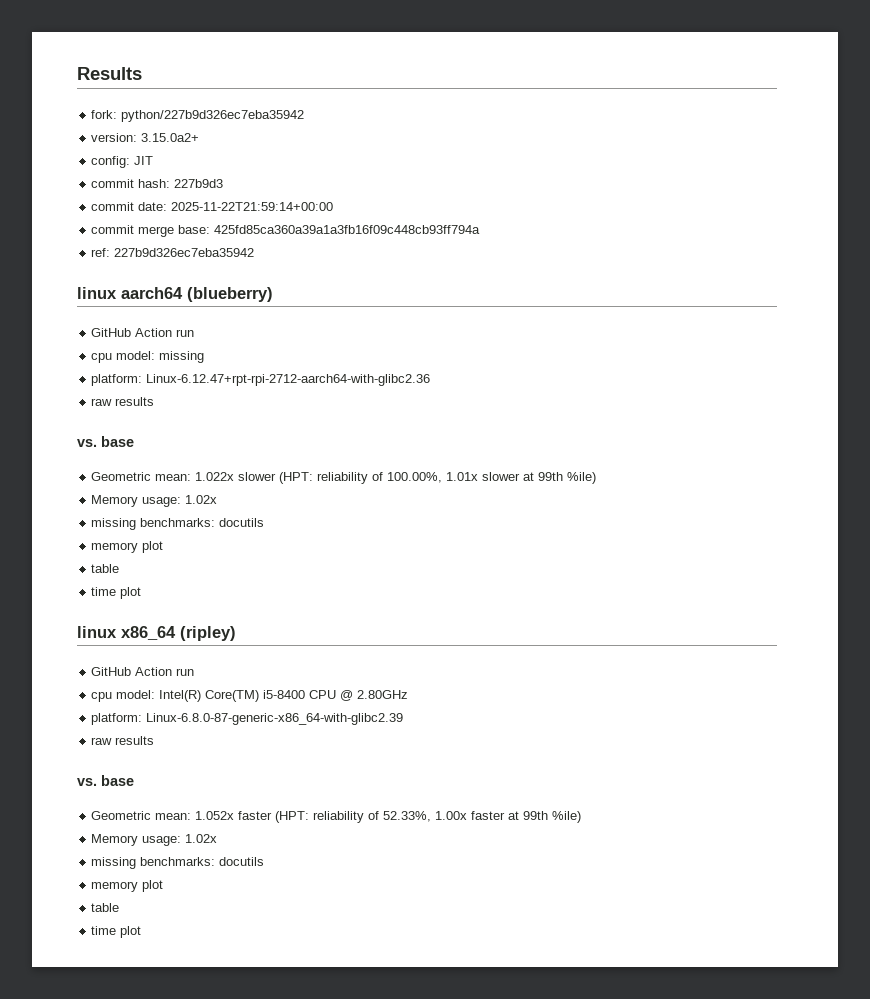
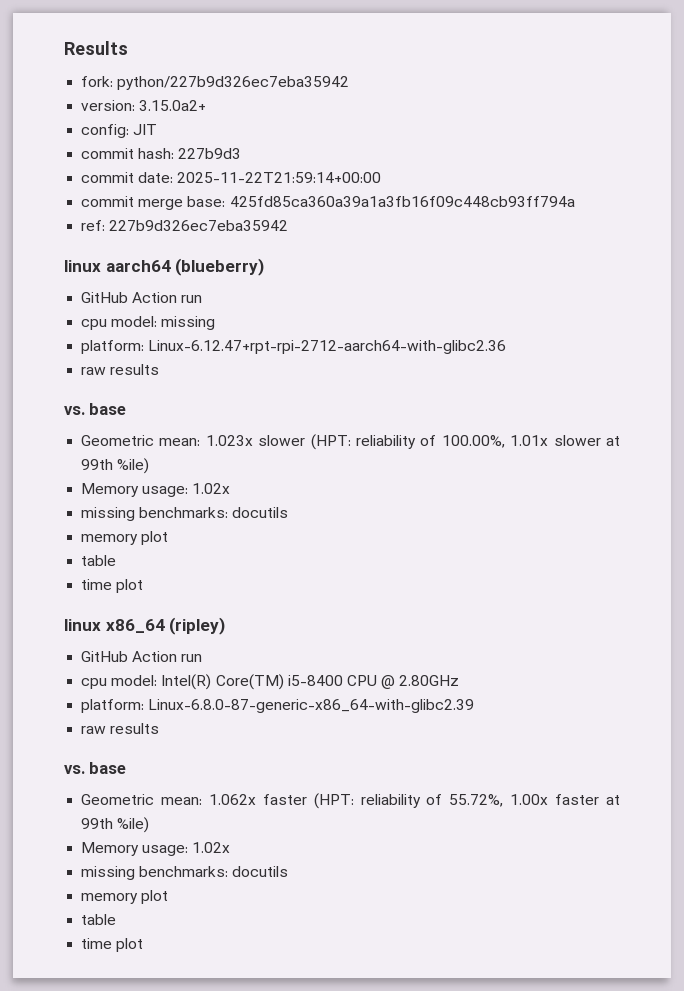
[195,472,235,481] 1.022x -> [205,435,253,446] 1.023x
[195,811,235,820] 1.052x -> [208,794,256,805] 1.062x
[383,811,432,822] 52.33%, -> [449,794,504,807] 55.72%,

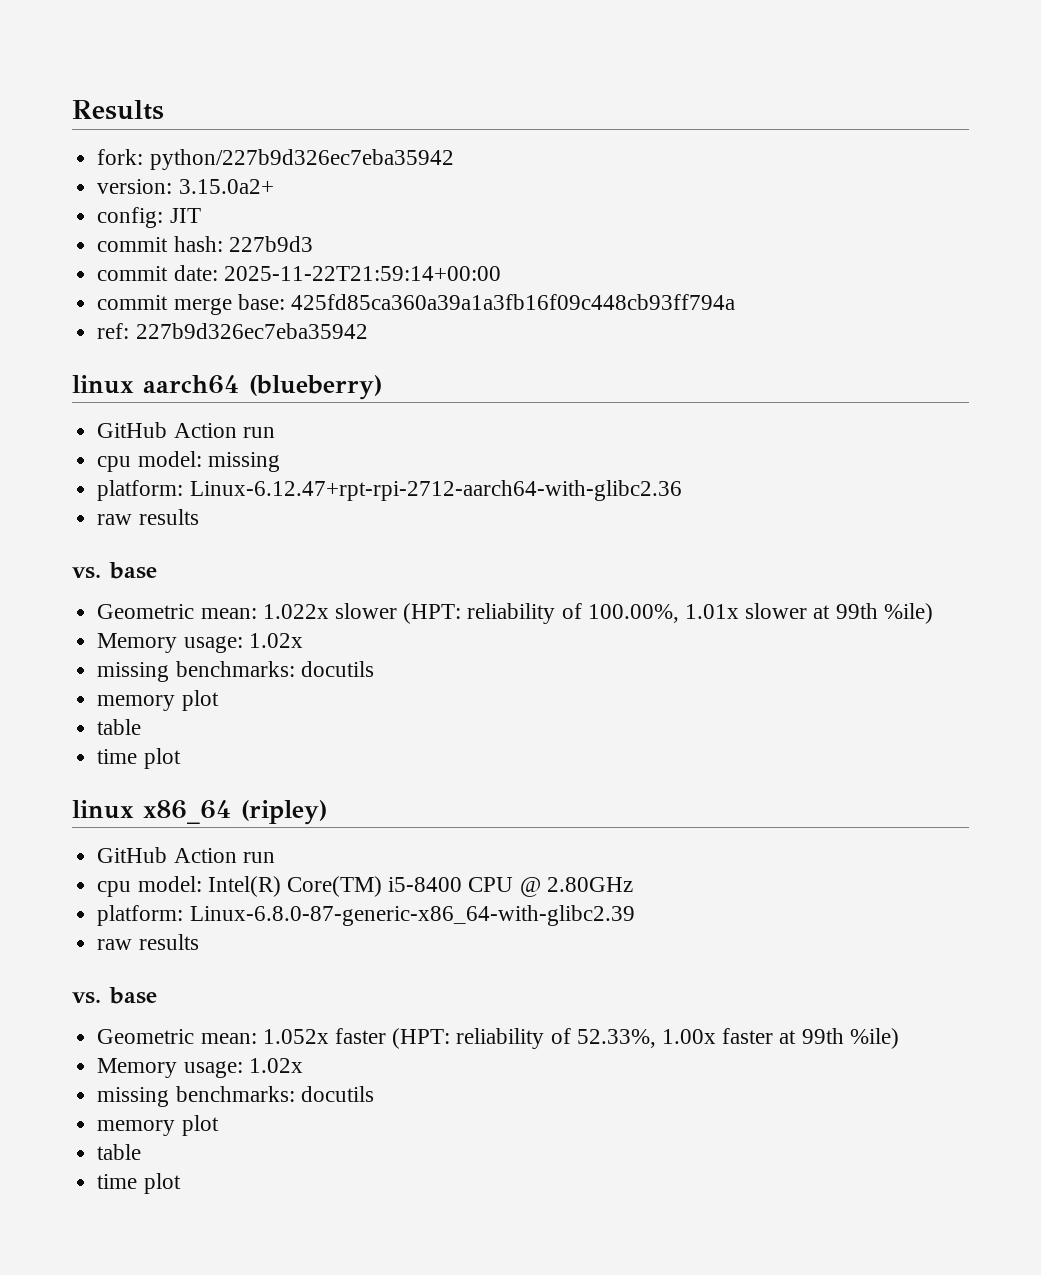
[205,435,253,446] 1.023x -> [262,604,329,619] 1.022x
[208,794,256,805] 1.062x -> [262,1029,329,1044] 1.052x
[449,794,504,807] 55.72%, -> [576,1029,656,1048] 52.33%,

